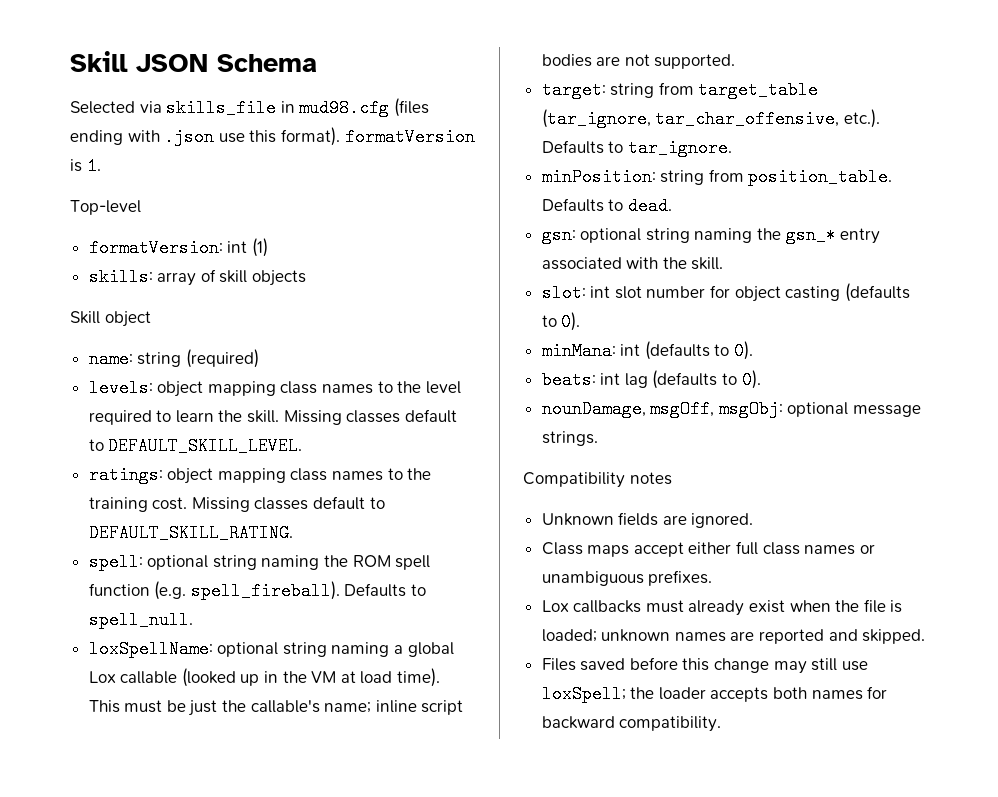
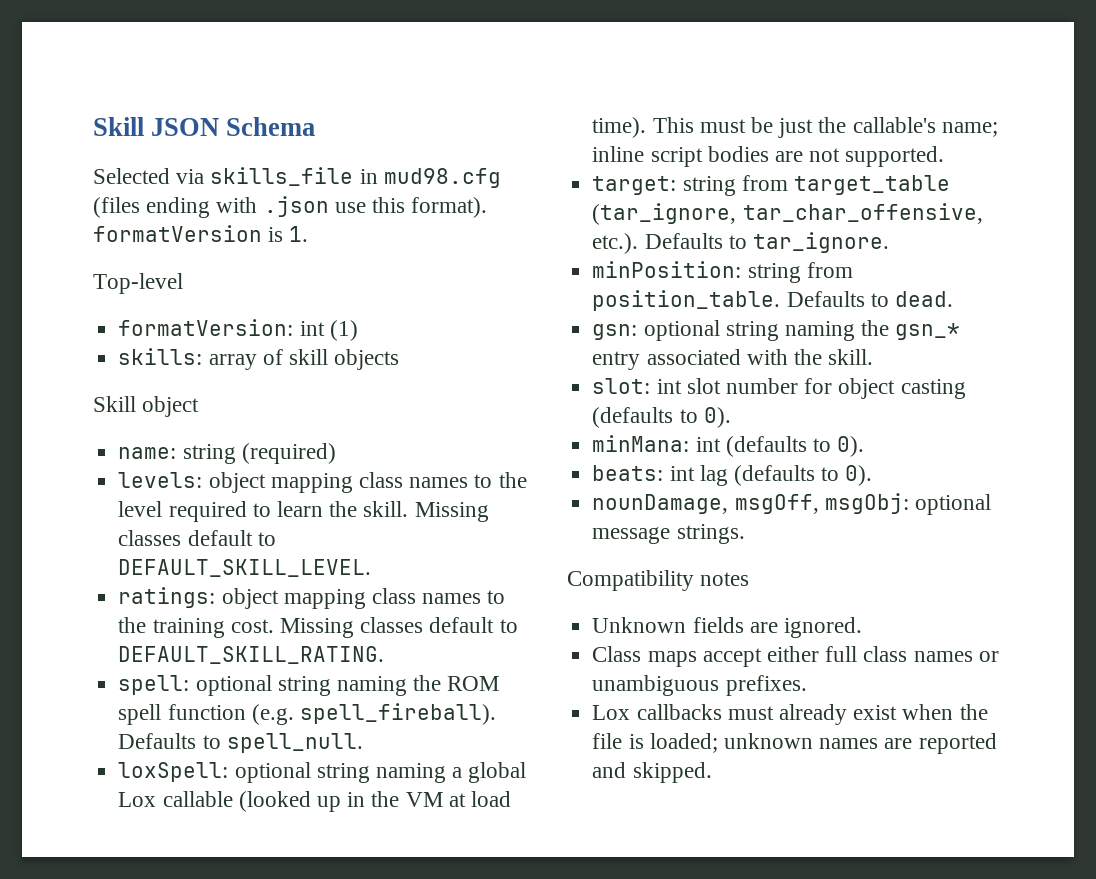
[88,640,213,658] loxSpellName: -> [118,762,229,782] loxSpell:
[541,657,868,674] [541,685,888,703] [541,716,722,732] // Files saved before this change may still use loxSpell; the loader accepts both names for backward compatibility. -> (712, 772) none

